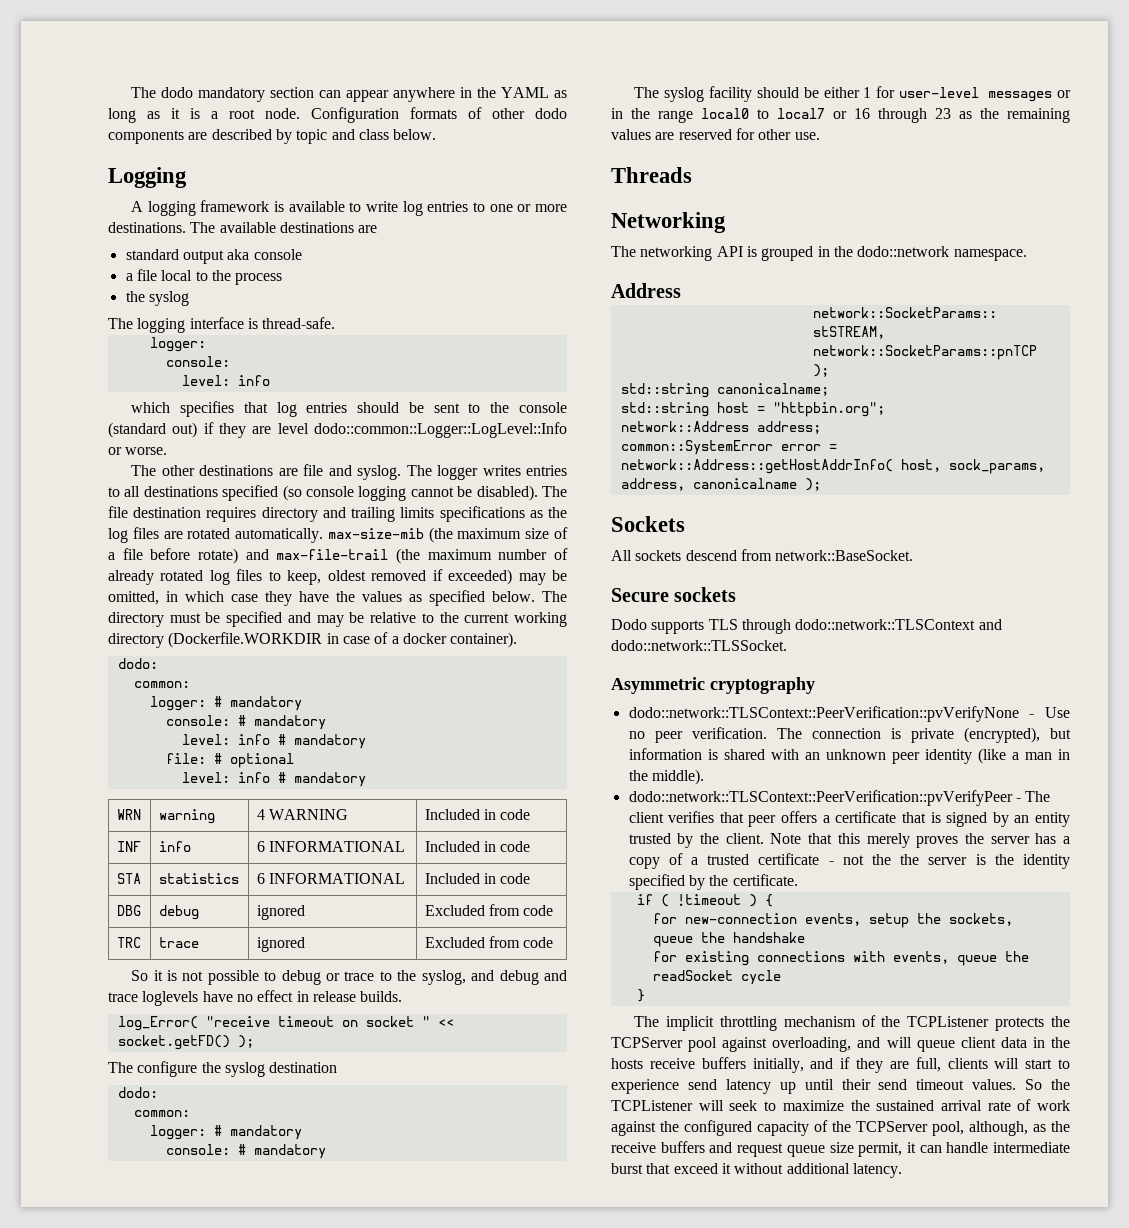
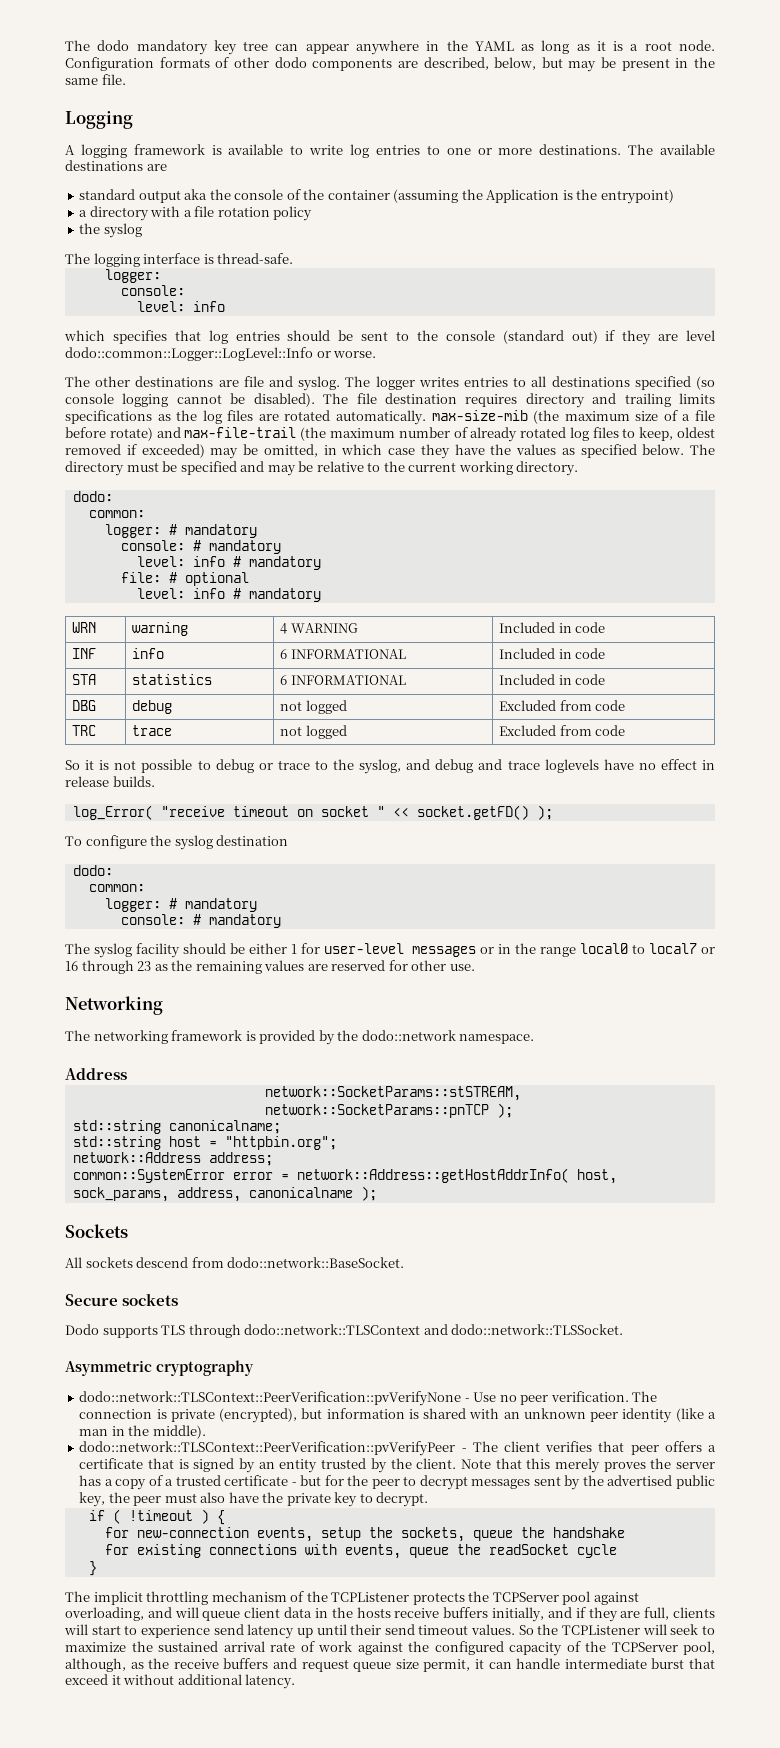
[270,87,315,98] section -> [213,40,269,55] key tree
[211,129,437,144] described by topic and class below. -> [423,57,715,72] [65,74,126,85] described, below, but may be present in the same file.
[253,249,302,260] [125,269,283,285] console // a file local to the process -> [209,189,674,204] [79,206,313,221] the console of the container (assuming the Application is the entrypoint) // a directory with a file rotation policy
[108,632,518,648] directory (Dockerfile.WORKDIR in case of a docker container). -> [516,461,579,476] directory.
[256,905,305,920] ignored -> [280,700,347,714] not logged
[256,937,305,952] ignored -> [280,725,347,739] not logged
[108,1062,133,1073] The -> [65,836,82,846] To
[611,167,692,183] // Threads -> (475, 967) none
[716,246,830,261] API is grouped in -> [171,1030,335,1045] framework is provided by
[775,550,914,561] network::BaseSocket. -> [227,1257,405,1268] dodo::network::BaseSocket.
[842,854,1070,869] [628,874,798,890] not the the server is the identity specified by the certificate. -> [300,1475,715,1490] [79,1492,429,1507] but for the peer to decrypt messages sent by the advertised public key, the peer must also have the private key to decrypt.

